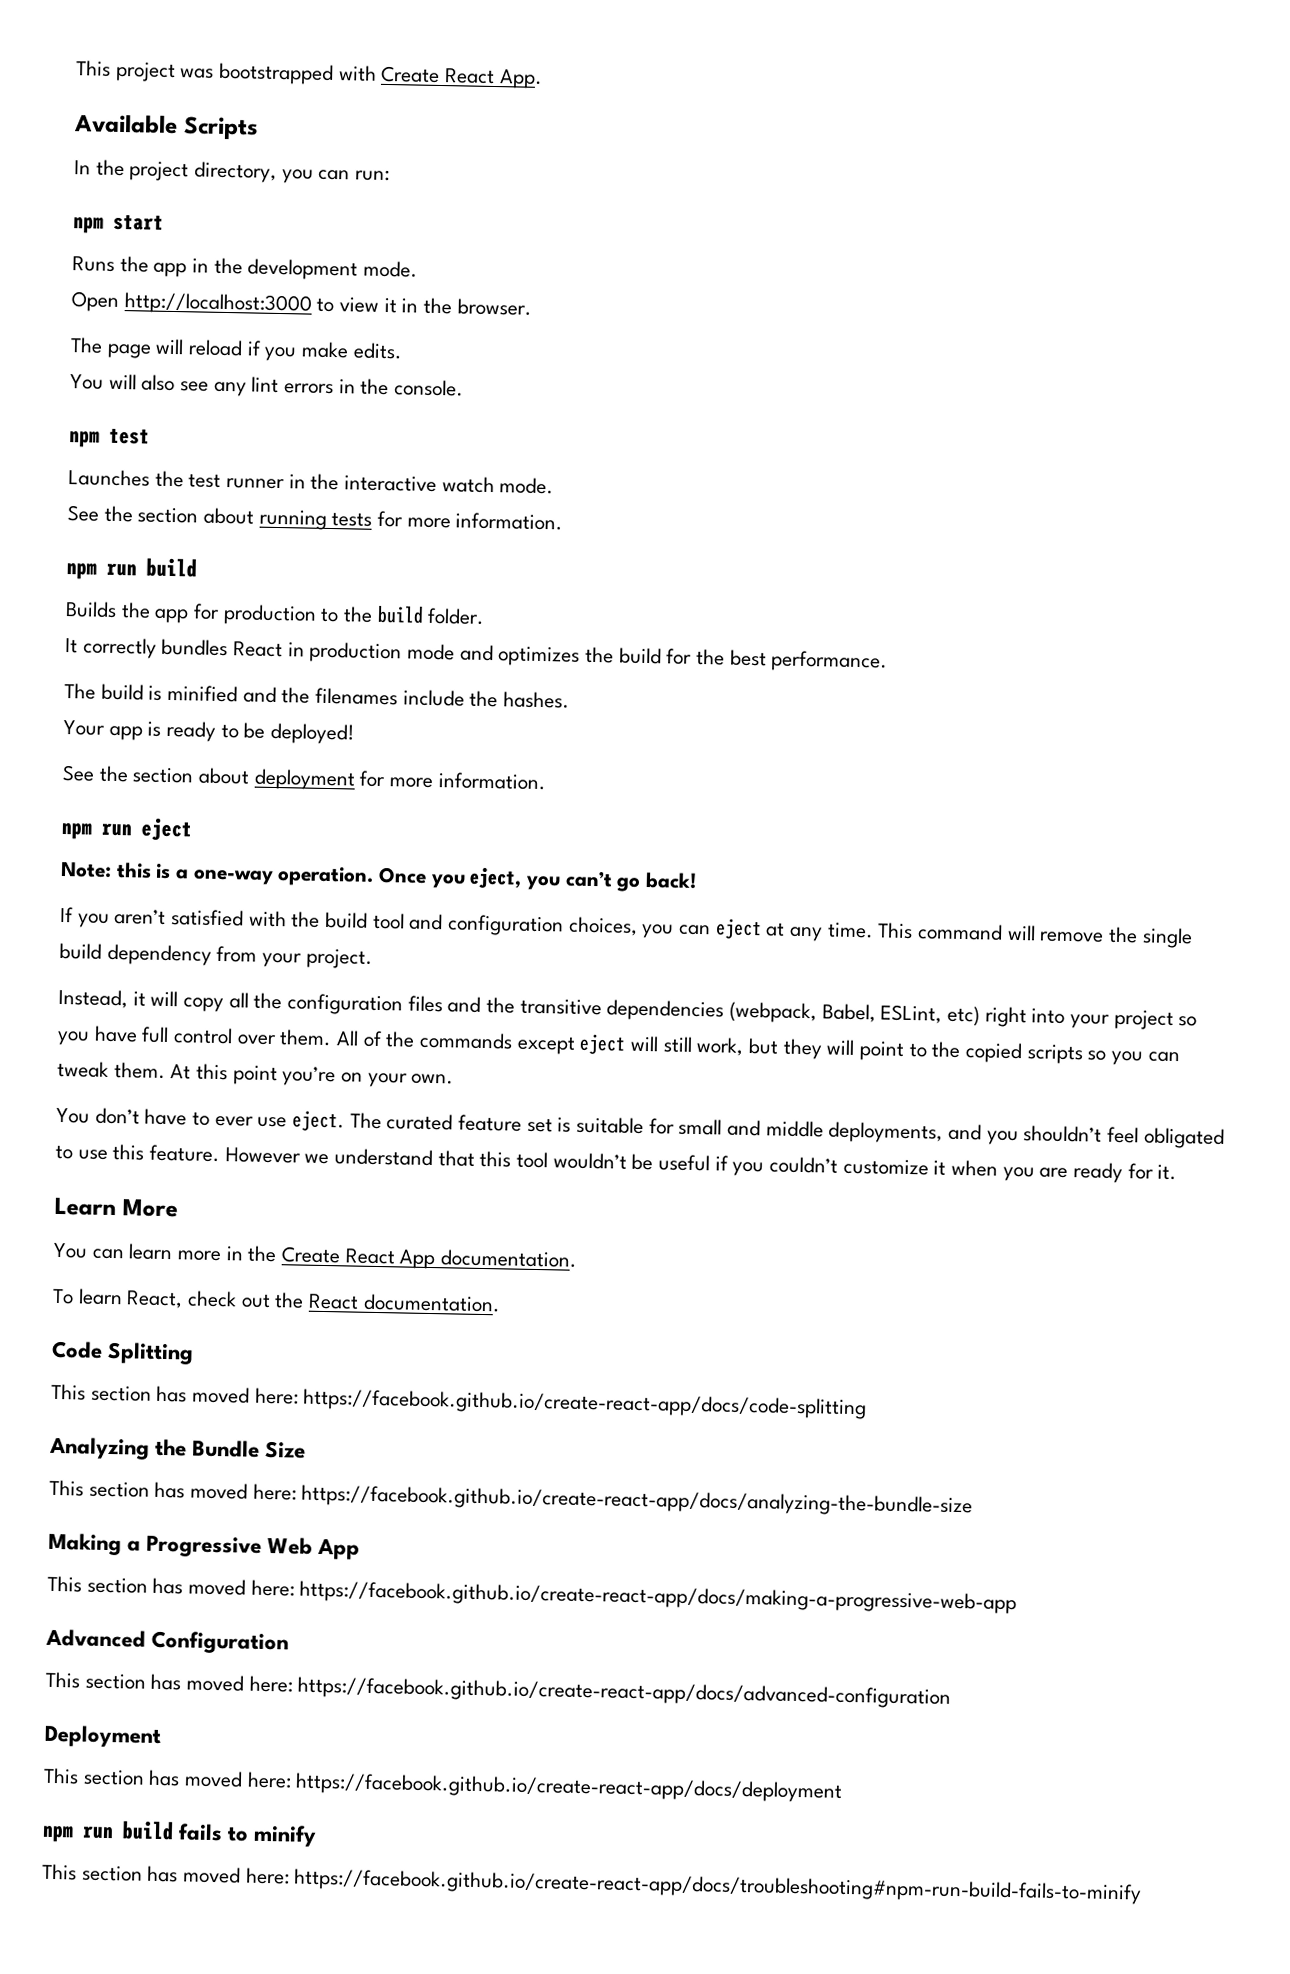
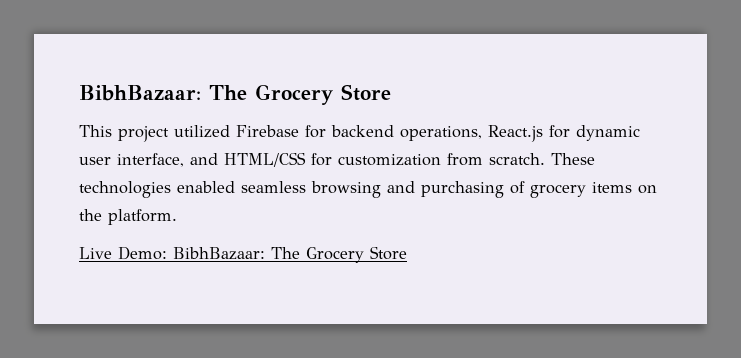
[76,60,543,89] [74,114,259,141] [74,159,391,184] [73,214,164,234] [72,255,419,281] [71,291,532,316] [70,337,403,362] [70,373,465,397] [69,428,150,448] [68,469,555,495] [67,505,564,531] [66,557,197,580] [65,601,486,626] [65,637,889,673] [64,683,571,709] [63,720,356,745] [62,764,546,791] [61,817,193,842] [60,861,698,892] [60,906,1193,949] [59,942,373,969] [58,988,1198,1030] [57,1025,1180,1066] [57,1060,455,1088] [56,1107,1225,1149] [55,1143,1178,1184] [54,1196,178,1218] [53,1242,578,1270] [52,1288,501,1313] [51,1340,195,1365] [51,1383,868,1420] [49,1436,307,1460] [49,1479,974,1518] [48,1532,361,1560] [47,1575,1018,1615] [45,1628,290,1655] [45,1671,952,1709] [44,1724,161,1749] [43,1767,844,1803] [42,1820,318,1847] [42,1863,1143,1905] This project was bootstrapped with Create React App. // Available Scripts // In the project directory, you can run: // npm start // Runs the app in the development mode. // Open http://localhost:3000 to view it in the browser. // The page will reload if you make edits. // You will also see any lint errors in the console. // npm test // Launches the test runner in the interactive watch mode. // See the section about running tests for more information. // npm run build // Builds the app for production to the build folder. // It correctly bundles React in production mode and optimizes the build for the best performance. // The build is minified and the filenames include the hashes. // Your app is ready to be deployed! // See the section about deployment for more information. // npm run eject // Note: this is a one-way operation. Once you eject, you can’t go back! // If you aren’t satisfied with the build tool and configuration choices, you can eject at any time. This command will remove the single build dependency from your project. // Instead, it will copy all the configuration files and the transitive dependencies (webpack, Babel, ESLint, etc) right into your project so you have full control over them. All of the commands except eject will still work, but they will point to the copied scripts so you can tweak them. At this point you’re on your own. // You don’t have to ever use eject. The curated feature set is suitable for small and middle deployments, and you shouldn’t feel obligated to use this feature. However we understand that this tool wouldn’t be useful if you couldn’t customize it when you are ready for it. // Learn More // You can learn more in the Create React App documentation. // To learn React, check out the React documentation. // Code Splitting // This section has moved here: https://facebook.github.io/create-react-app/docs/code-splitting // Analyzing the Bundle Size // This section has moved here: https://facebook.github.io/create-react-app/docs/analyzing-the-bundle-size // Making a Progressive Web App // This section has moved here: https://facebook.github.io/create-react-app/docs/making-a-progressive-web-app // Advanced Configuration // This section has moved here: https://facebook.github.io/create-react-app/docs/advanced-configuration // Deployment // This section has moved here: https://facebook.github.io/create-react-app/docs/deployment // npm run build fails to minify // This section has moved here: https://facebook.github.io/create-react-app/docs/troubleshooting#npm-run-build-fails-to-minify -> [79,84,391,105] [79,125,640,142] [79,152,595,167] [79,181,657,198] [79,209,177,225] [79,246,407,263] BibhBazaar: The Grocery Store // This project utilized Firebase for backend operations, React.js for dynamic user interface, and HTML/CSS for customization from scratch. These technologies enabled seamless browsing and purchasing of grocery items on the platform. // Live Demo: BibhBazaar: The Grocery Store

